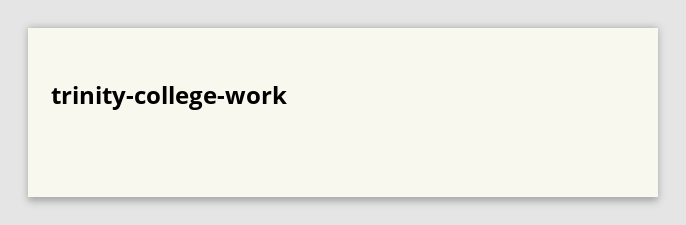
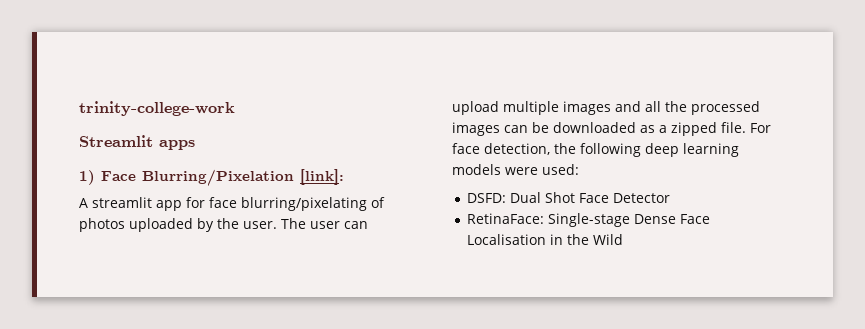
(287, 98) none -> [79,135,195,150] [79,169,344,186] [79,197,385,211] [79,218,368,232] [452,101,760,115] [452,122,771,136] [452,143,739,157] [452,164,579,175] [466,192,670,203] [466,213,710,227] [466,234,623,245] // Streamlit apps // 1) Face Blurring/Pixelation [link]: // A streamlit app for face blurring/pixelating of photos uploaded by the user. The user can upload multiple images and all the processed images can be downloaded as a zipped file. For face detection, the following deep learning models were used: // DSFD: Dual Shot Face Detector // RetinaFace: Single-stage Dense Face Localisation in the Wild

